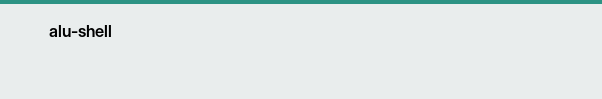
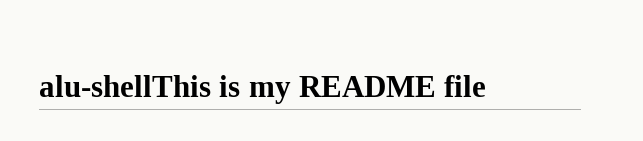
[49,25,112,37] alu-shell -> [39,75,487,104] alu-shellThis is my README file

